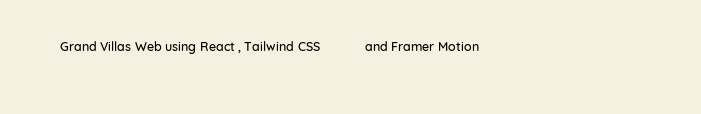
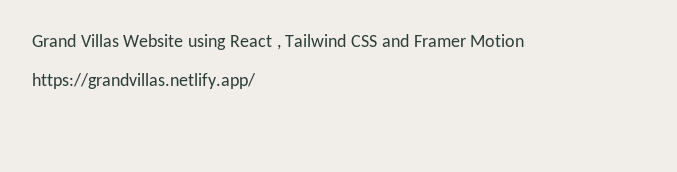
[134,41,162,51] Web -> [123,34,184,47] Website
(479, 46) none -> [32,73,256,89] // https://grandvillas.netlify.app/

